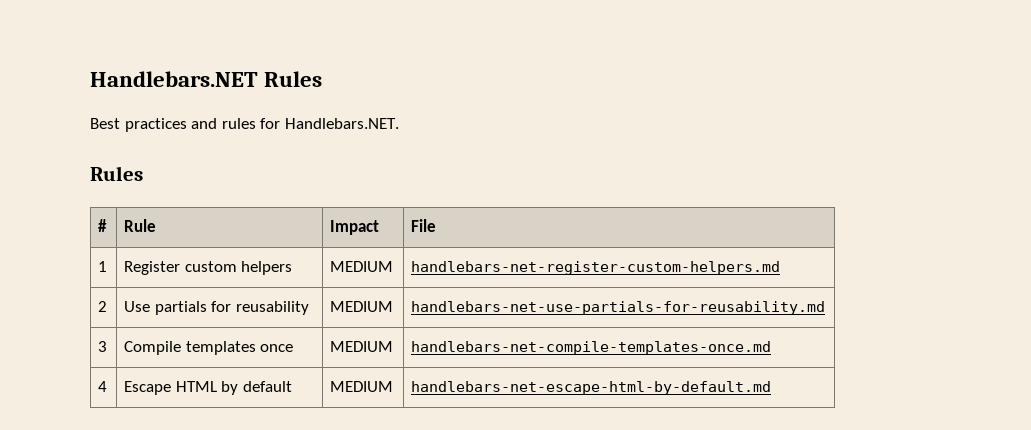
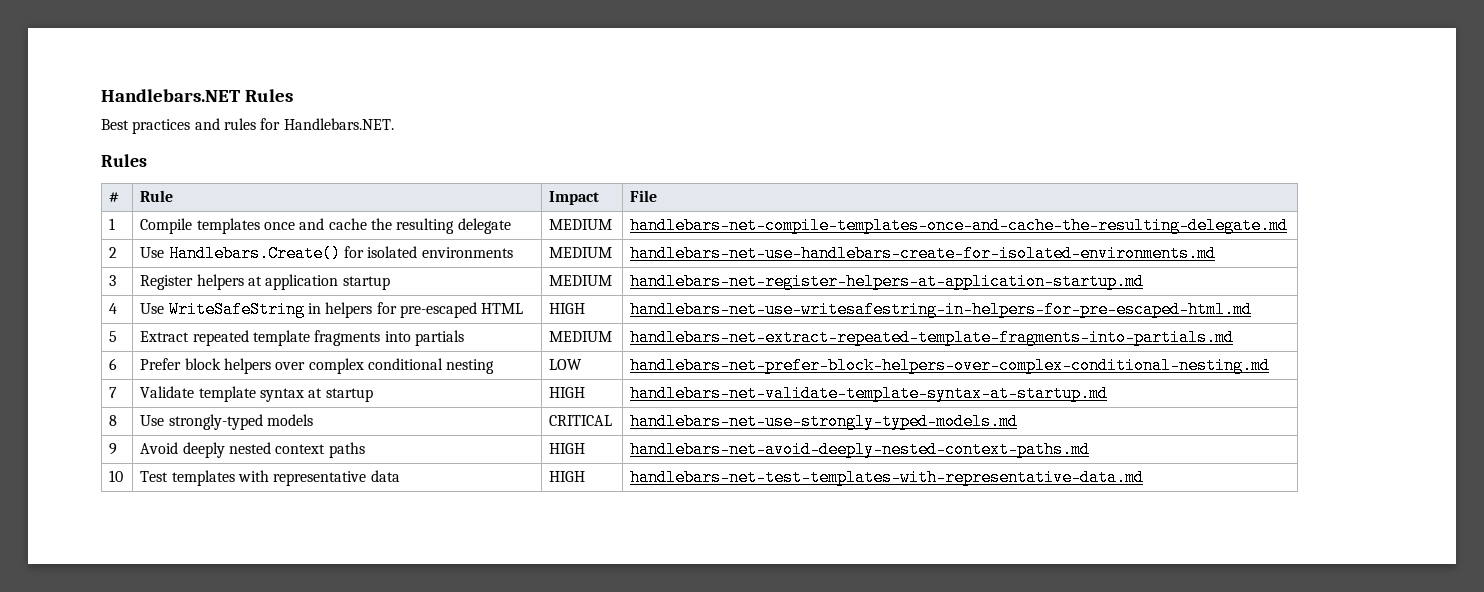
[124,261,293,275] [330,261,394,272] [411,261,781,275] Register custom helpers | MEDIUM | handlebars-net-register-custom-helpers.md -> [140,218,511,234] [549,219,613,230] [630,217,1289,234] Compile templates once and cache the resulting delegate | MEDIUM | handlebars-net-compile-templates-once-and-cache-the-resulting-delegate.md
[154,301,310,315] [330,301,394,312] [411,301,826,315] partials for reusability | MEDIUM | handlebars-net-use-partials-for-reusability.md -> [168,245,513,262] [549,247,613,258] [630,245,1217,262] Handlebars.Create() for isolated environments | MEDIUM | handlebars-net-use-handlebars-create-for-isolated-environments.md
[124,341,294,355] [330,341,394,352] [411,341,772,355] Compile templates once | MEDIUM | handlebars-net-compile-templates-once.md -> [140,274,390,290] [549,275,613,286] [630,273,1145,290] Register helpers at application startup | MEDIUM | handlebars-net-register-helpers-at-application-startup.md
[124,381,293,395] [330,381,394,392] [411,381,772,395] Escape HTML by default | MEDIUM | handlebars-net-escape-html-by-default.md -> [140,301,524,318] [549,303,586,314] [630,301,1253,318] [109,331,118,342] [140,330,465,346] [549,331,613,342] [630,329,1235,346] [109,358,118,370] [140,358,495,374] [549,359,583,370] [630,357,1271,374] [109,387,118,398] [140,386,373,402] [549,387,586,398] [630,385,1109,402] [109,415,118,426] [140,414,314,430] [549,415,613,426] [630,413,1019,430] [109,443,118,455] [140,442,365,458] [549,443,586,454] [630,441,1091,458] [109,470,124,482] [140,470,400,486] [549,471,586,482] [630,469,1145,486] Use WriteSafeString in helpers for pre-escaped HTML | HIGH | handlebars-net-use-writesafestring-in-helpers-for-pre-escaped-html.md // 5 | Extract repeated template fragments into partials | MEDIUM | handlebars-net-extract-repeated-template-fragments-into-partials.md // 6 | Prefer block helpers over complex conditional nesting | LOW | handlebars-net-prefer-block-helpers-over-complex-conditional-nesting.md // 7 | Validate template syntax at startup | HIGH | handlebars-net-validate-template-syntax-at-startup.md // 8 | Use strongly-typed models | CRITICAL | handlebars-net-use-strongly-typed-models.md // 9 | Avoid deeply nested context paths | HIGH | handlebars-net-avoid-deeply-nested-context-paths.md // 10 | Test templates with representative data | HIGH | handlebars-net-test-templates-with-representative-data.md

